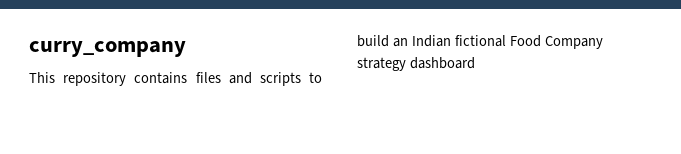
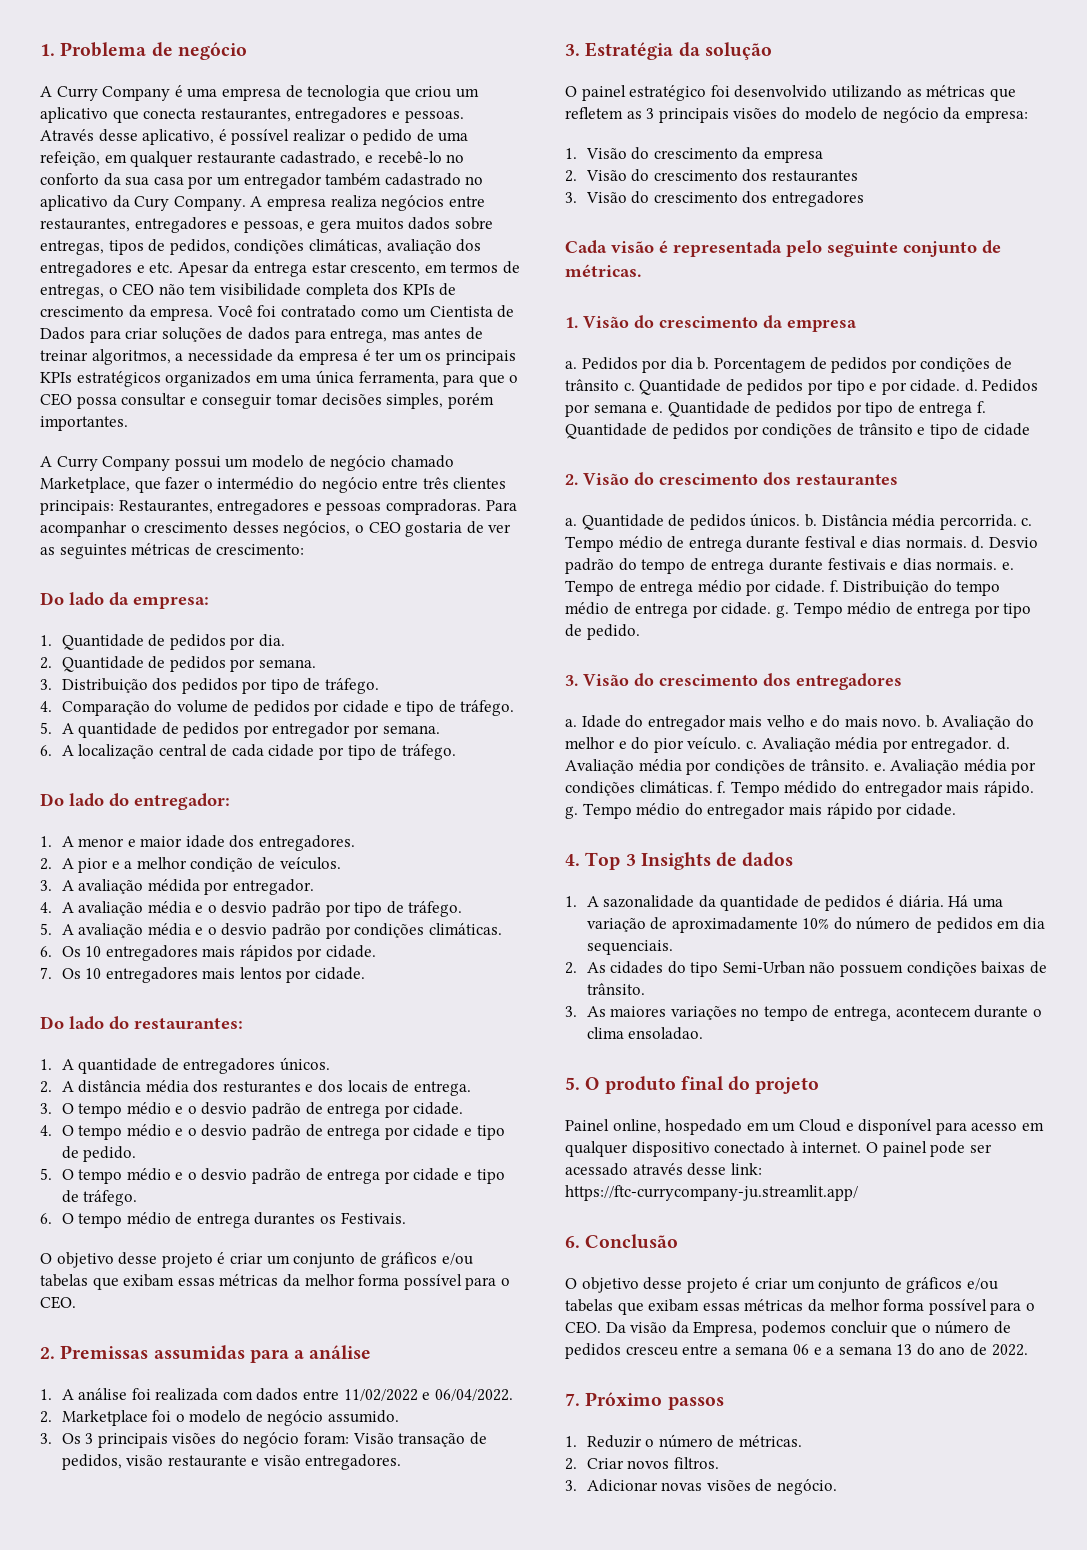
[29,41,186,57] [29,72,322,86] [357,35,603,49] [357,57,475,71] curry_company // This repository contains files and scripts to build an Indian fictional Food Company strategy dashboard -> [40,42,247,60] [40,85,479,101] [40,107,464,123] [40,129,469,145] [40,151,465,167] [40,173,484,189] [40,195,485,211] [40,217,493,233] [40,239,482,255] [40,261,520,277] [40,283,457,299] [40,305,515,321] [40,327,483,343] [40,349,516,365] [40,370,519,387] [40,393,494,409] [40,416,128,431] [40,455,454,471] [40,477,507,493] [40,499,517,515] [40,521,512,537] [40,543,305,559] [40,592,209,609] [40,634,285,650] [40,656,316,672] [40,678,380,694] [40,700,515,716] [40,722,440,738] [40,744,456,760] [40,793,230,810] [40,835,356,851] [40,857,341,873] [40,879,314,895] [40,901,463,917] [40,923,502,939] [40,945,377,961] [40,967,366,983] [40,1016,243,1030] [40,1057,330,1074] [40,1080,471,1096] [40,1102,464,1118] [40,1124,505,1140] [61,1146,137,1162] [40,1168,505,1184] [61,1190,138,1206] [40,1212,406,1228] [40,1252,473,1268] [40,1274,510,1290] [40,1296,76,1309] [40,1345,372,1363] [40,1388,513,1401] [40,1410,400,1426] [40,1432,487,1448] [61,1454,402,1470] [565,42,772,60] [565,85,1016,101] [565,107,1028,123] [565,147,823,163] [565,169,858,182] [565,191,864,207] [565,240,1001,257] [565,264,642,277] [565,315,857,332] [565,357,1012,373] [565,379,1039,395] [565,401,986,417] [565,423,1030,439] [565,472,898,485] [565,513,1033,530] [565,536,1038,552] [565,558,1014,574] [565,580,1001,596] [565,602,1032,618] [565,624,640,640] [565,673,902,690] [565,715,1035,731] [565,737,1010,753] [565,759,1037,775] [565,781,1034,797] [565,803,956,819] [565,852,794,870] [565,895,1003,911] [586,916,1045,933] [586,940,673,955] [565,961,1047,977] [586,983,645,995] [565,1005,1042,1021] [586,1027,704,1040] [565,1076,820,1094] [565,1119,1044,1135] [565,1141,992,1157] [565,1163,762,1176] [565,1185,858,1201] [565,1234,679,1249] [565,1277,998,1293] [565,1299,1035,1315] [565,1320,1011,1337] [565,1343,1028,1359] [565,1392,724,1410] [565,1434,802,1448] [565,1457,719,1470] [565,1479,837,1495] 1. Problema de negócio // A Curry Company é uma empresa de tecnologia que criou um aplicativo que conecta restaurantes, entregadores e pessoas. Através desse aplicativo, é possível realizar o pedido de uma refeição, em qualquer restaurante cadastrado, e recebê-lo no conforto da sua casa por um entregador também cadastrado no aplicativo da Cury Company. A empresa realiza negócios entre restaurantes, entregadores e pessoas, e gera muitos dados sobre entregas, tipos de pedidos, condições climáticas, avaliação dos entregadores e etc. Apesar da entrega estar crescento, em termos de entregas, o CEO não tem visibilidade completa dos KPIs de crescimento da empresa. Você foi contratado como um Cientista de Dados para criar soluções de dados para entrega, mas antes de treinar algoritmos, a necessidade da empresa é ter um os principais KPIs estratégicos organizados em uma única ferramenta, para que o CEO possa consultar e conseguir tomar decisões simples, porém importantes. // A Curry Company possui um modelo de negócio chamado Marketplace, que fazer o intermédio do negócio entre três clientes principais: Restaurantes, entregadores e pessoas compradoras. Para acompanhar o crescimento desses negócios, o CEO gostaria de ver as seguintes métricas de crescimento: // Do lado da empresa: // 1. Quantidade de pedidos por dia. // 2. Quantidade de pedidos por semana. // 3. Distribuição dos pedidos por tipo de tráfego. // 4. Comparação do volume de pedidos por cidade e tipo de tráfego. // 5. A quantidade de pedidos por entregador por semana. // 6. A localização central de cada cidade por tipo de tráfego. // Do lado do entregador: // 1. A menor e maior idade dos entregadores. // 2. A pior e a melhor condição de veículos. // 3. A avaliação médida por entregador. // 4. A avaliação média e o desvio padrão por tipo de tráfego. // 5. A avaliação média e o desvio padrão por condições climáticas. // 6. Os 10 entregadores mais rápidos por cidade. // 7. Os 10 entregadores mais lentos por cidade. // Do lado do restaurantes: // 1. A quantidade de entregadores únicos. // 2. A distância média dos resturantes e dos locais de entrega. // 3. O tempo médio e o desvio padrão de entrega por cidade. // 4. O tempo médio e o desvio padrão de entrega por cidade e tipo de pedido. // 5. O tempo médio e o desvio padrão de entrega por cidade e tipo de tráfego. // 6. O tempo médio de entrega durantes os Festivais. // O objetivo desse projeto é criar um conjunto de gráficos e/ou tabelas que exibam essas métricas da melhor forma possível para o CEO. // 2. Premissas assumidas para a análise // 1. A análise foi realizada com dados entre 11/02/2022 e 06/04/2022. // 2. Marketplace foi o modelo de negócio assumido. // 3. Os 3 principais visões do negócio foram: Visão transação de pedidos, visão restaurante e visão entregadores. // 3. Estratégia da solução // O painel estratégico foi desenvolvido utilizando as métricas que refletem as 3 principais visões do modelo de negócio da empresa: // 1. Visão do crescimento da empresa // 2. Visão do crescimento dos restaurantes // 3. Visão do crescimento dos entregadores // Cada visão é representada pelo seguinte conjunto de métricas. // 1. Visão do crescimento da empresa // a. Pedidos por dia b. Porcentagem de pedidos por condições de trânsito c. Quantidade de pedidos por tipo e por cidade. d. Pedidos por semana e. Quantidade de pedidos por tipo de entrega f. Quantidade de pedidos por condições de trânsito e tipo de cidade // 2. Visão do crescimento dos restaurantes // a. Quantidade de pedidos únicos. b. Distância média percorrida. c. Tempo médio de entrega durante festival e dias normais. d. Desvio padrão do tempo de entrega durante festivais e dias normais. e. Tempo de entrega médio por cidade. f. Distribuição do tempo médio de entrega por cidade. g. Tempo médio de entrega por tipo de pedido. // 3. Visão do crescimento dos entregadores // a. Idade do entregador mais velho e do mais novo. b. Avaliação do melhor e do pior veículo. c. Avaliação média por entregador. d. Avaliação média por condições de trânsito. e. Avaliação média por condições climáticas. f. Tempo médido do entregador mais rápido. g. Tempo médio do entregador mais rápido por cidade. // 4. Top 3 Insights de dados // 1. A sazonalidade da quantidade de pedidos é diária. Há uma variação de aproximadamente 10% do número de pedidos em dia sequenciais. // 2. As cidades do tipo Semi-Urban não possuem condições baixas de trânsito. // 3. As maiores variações no tempo de entrega, acontecem durante o clima ensoladao. // 5. O produto final do projeto // Painel online, hospedado em um Cloud e disponível para acesso em qualquer dispositivo conectado à internet. O painel pode ser acessado através desse link: https://ftc-currycompany-ju.streamlit.app/ // 6. Conclusão // O objetivo desse projeto é criar um conjunto de gráficos e/ou tabelas que exibam essas métricas da melhor forma possível para o CEO. Da visão da Empresa, podemos concluir que o número de pedidos cresceu entre a semana 06 e a semana 13 do ano de 2022. // 7. Próximo passos // 1. Reduzir o número de métricas. // 2. Criar novos filtros. // 3. Adicionar novas visões de negócio.

